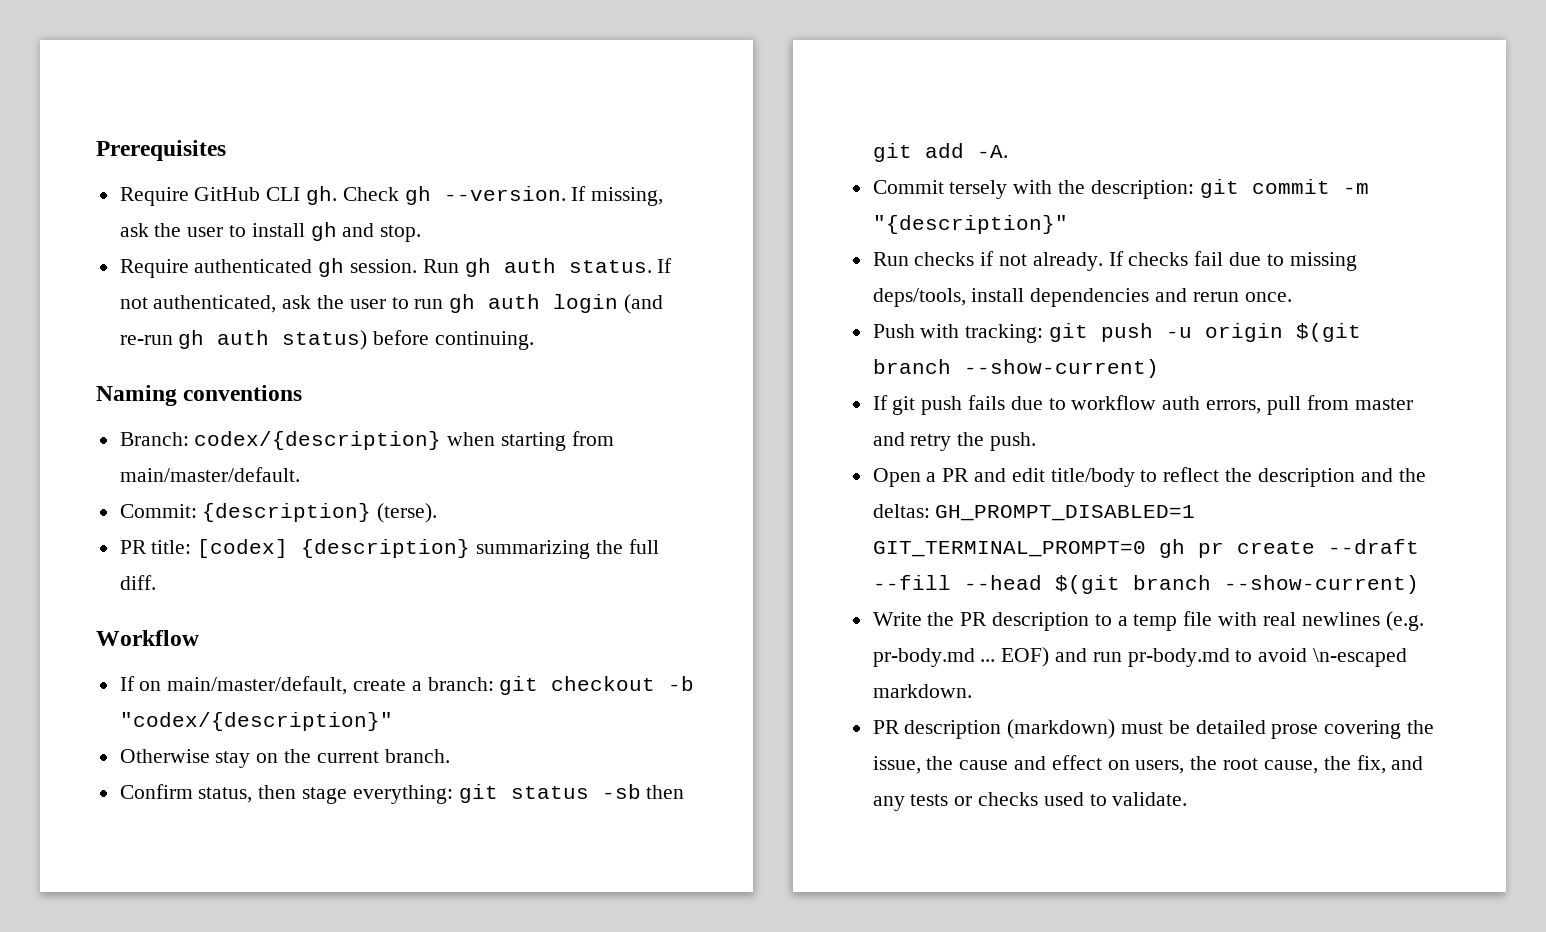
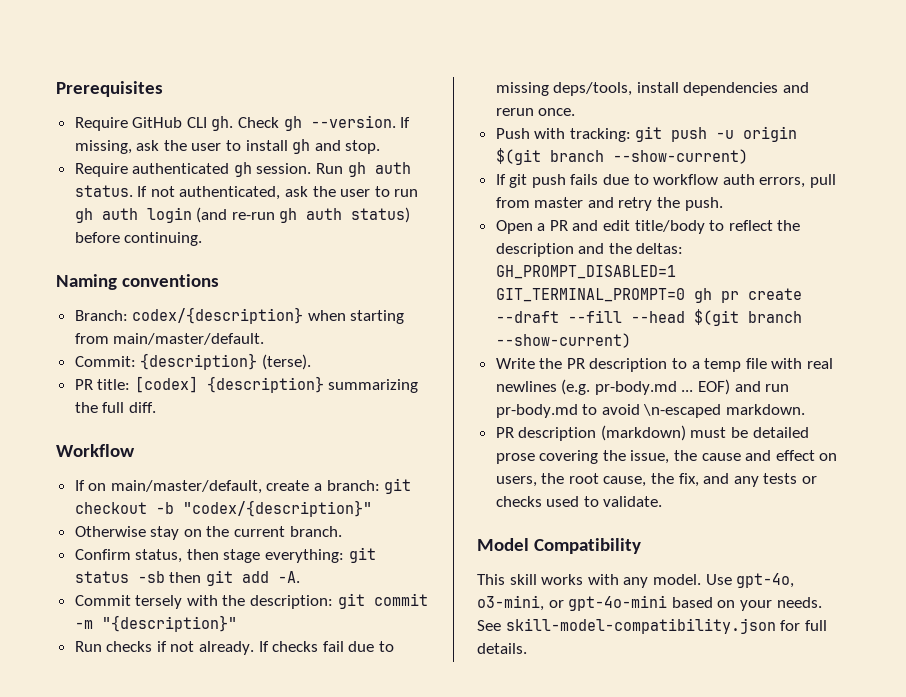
(1188, 799) none -> [477,538,641,554] [477,573,795,588] [477,595,822,611] [477,618,827,634] [477,643,527,654] // Model Compatibility // This skill works with any model. Use gpt-4o, o3-mini, or gpt-4o-mini based on your needs. See skill-model-compatibility.json for full details.

